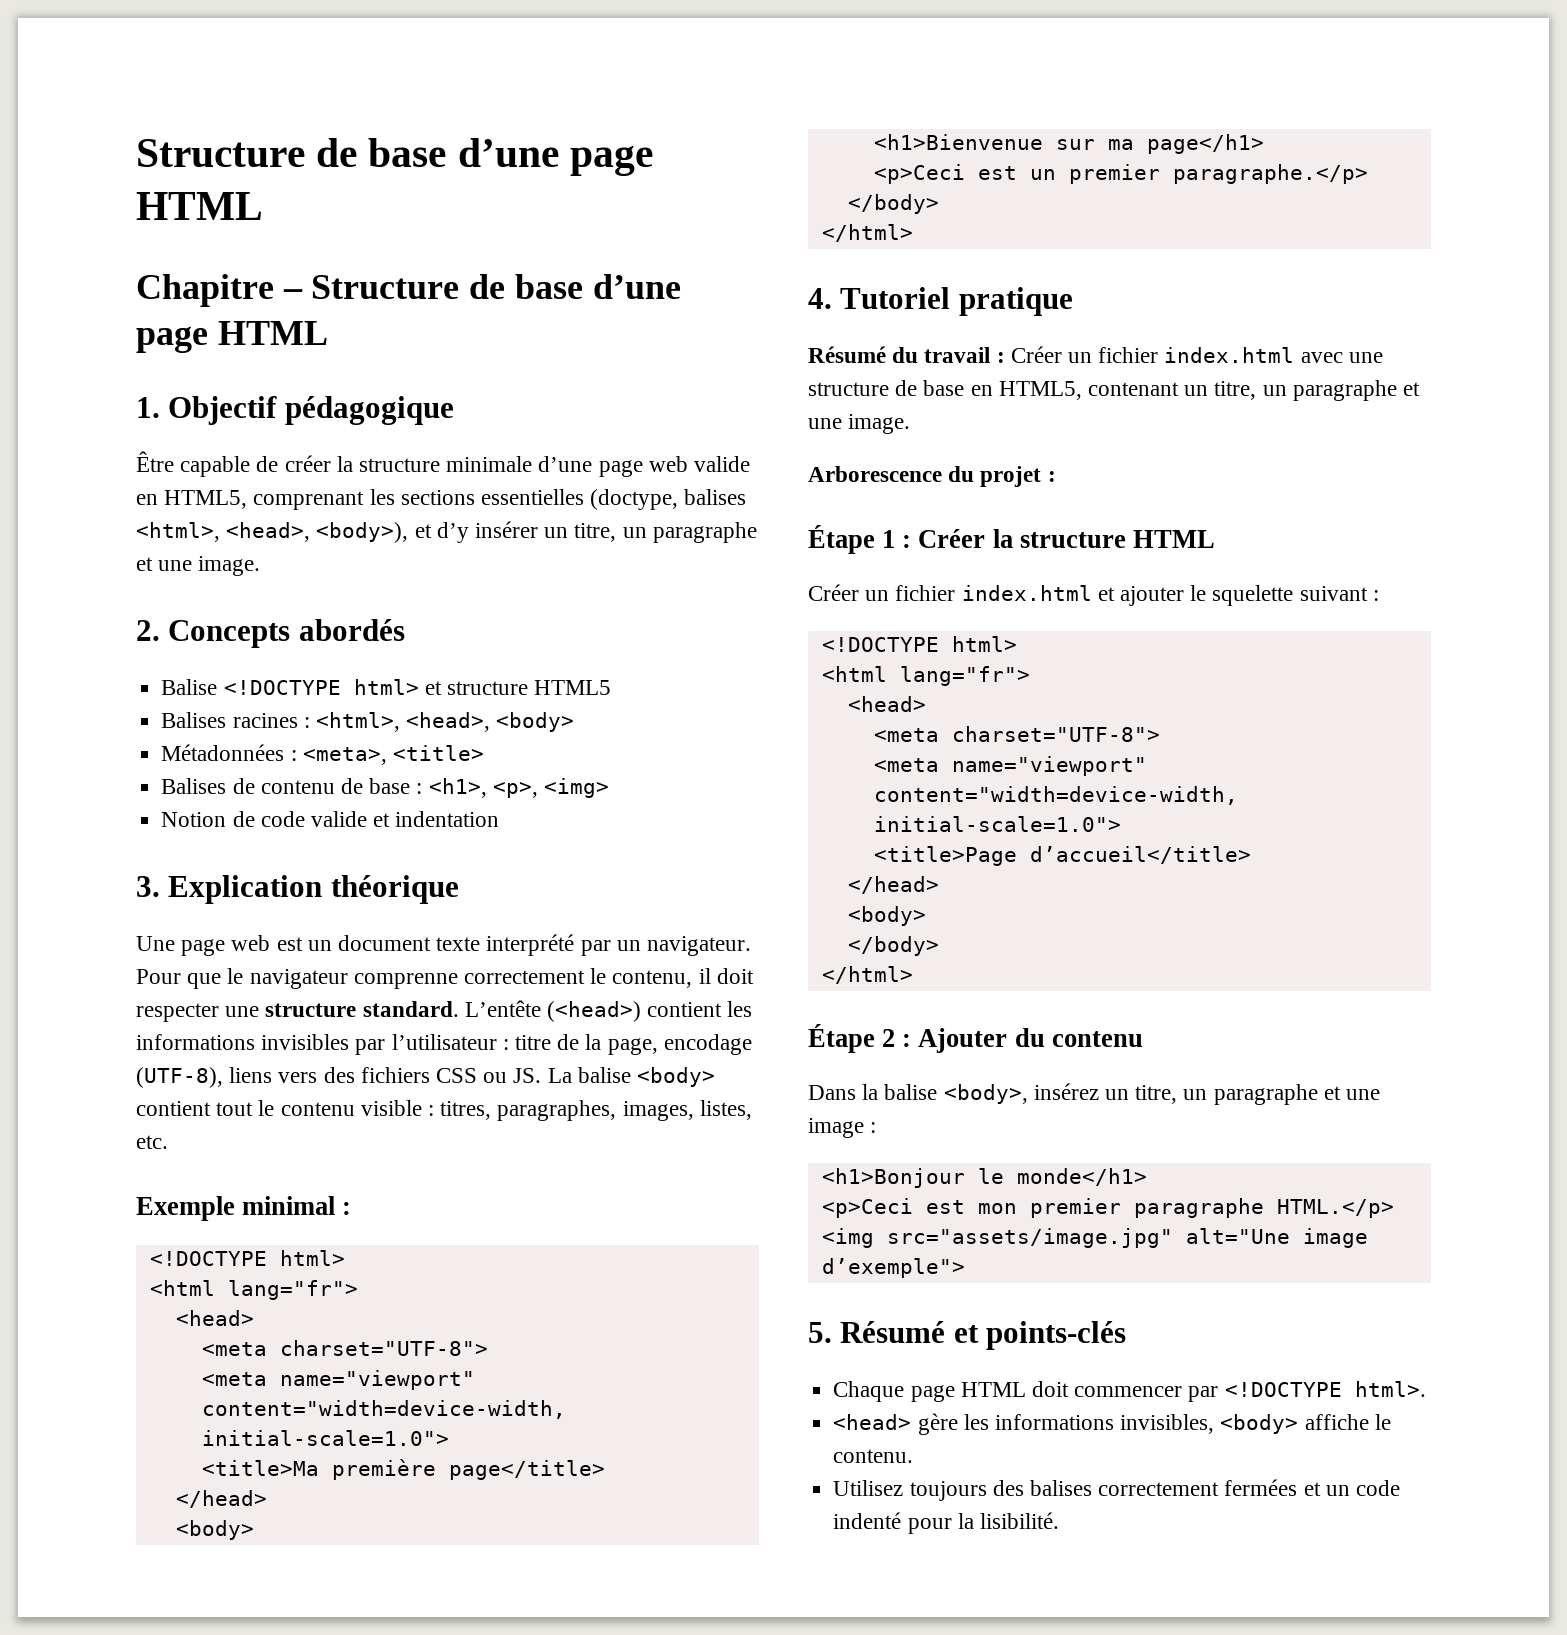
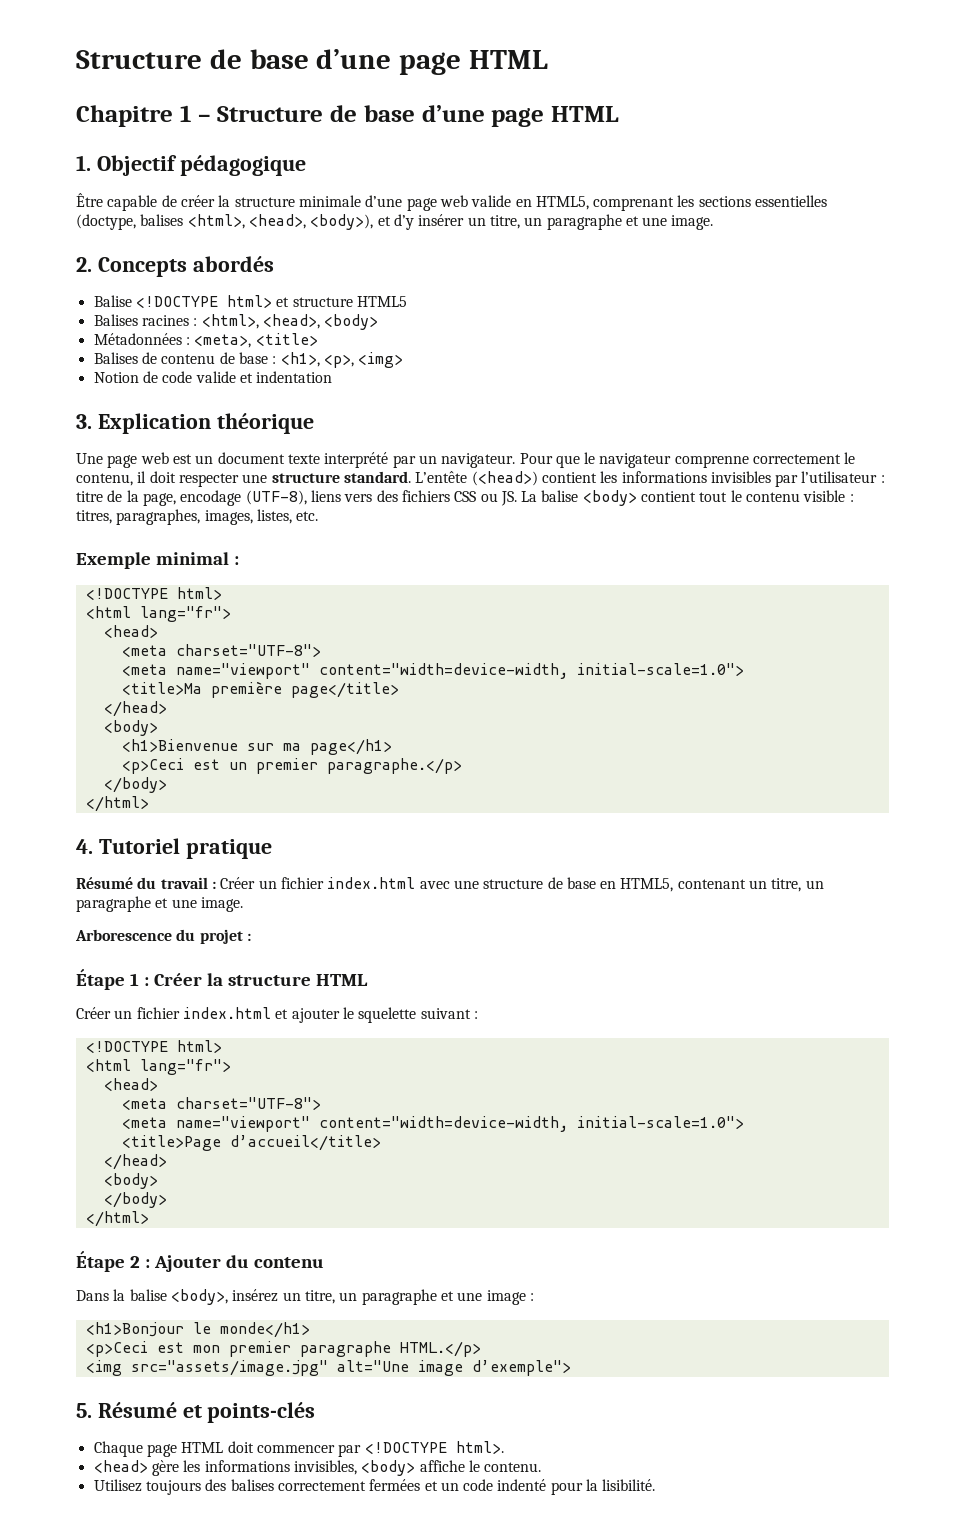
(274, 290) none -> [179,105,191,122] 1

